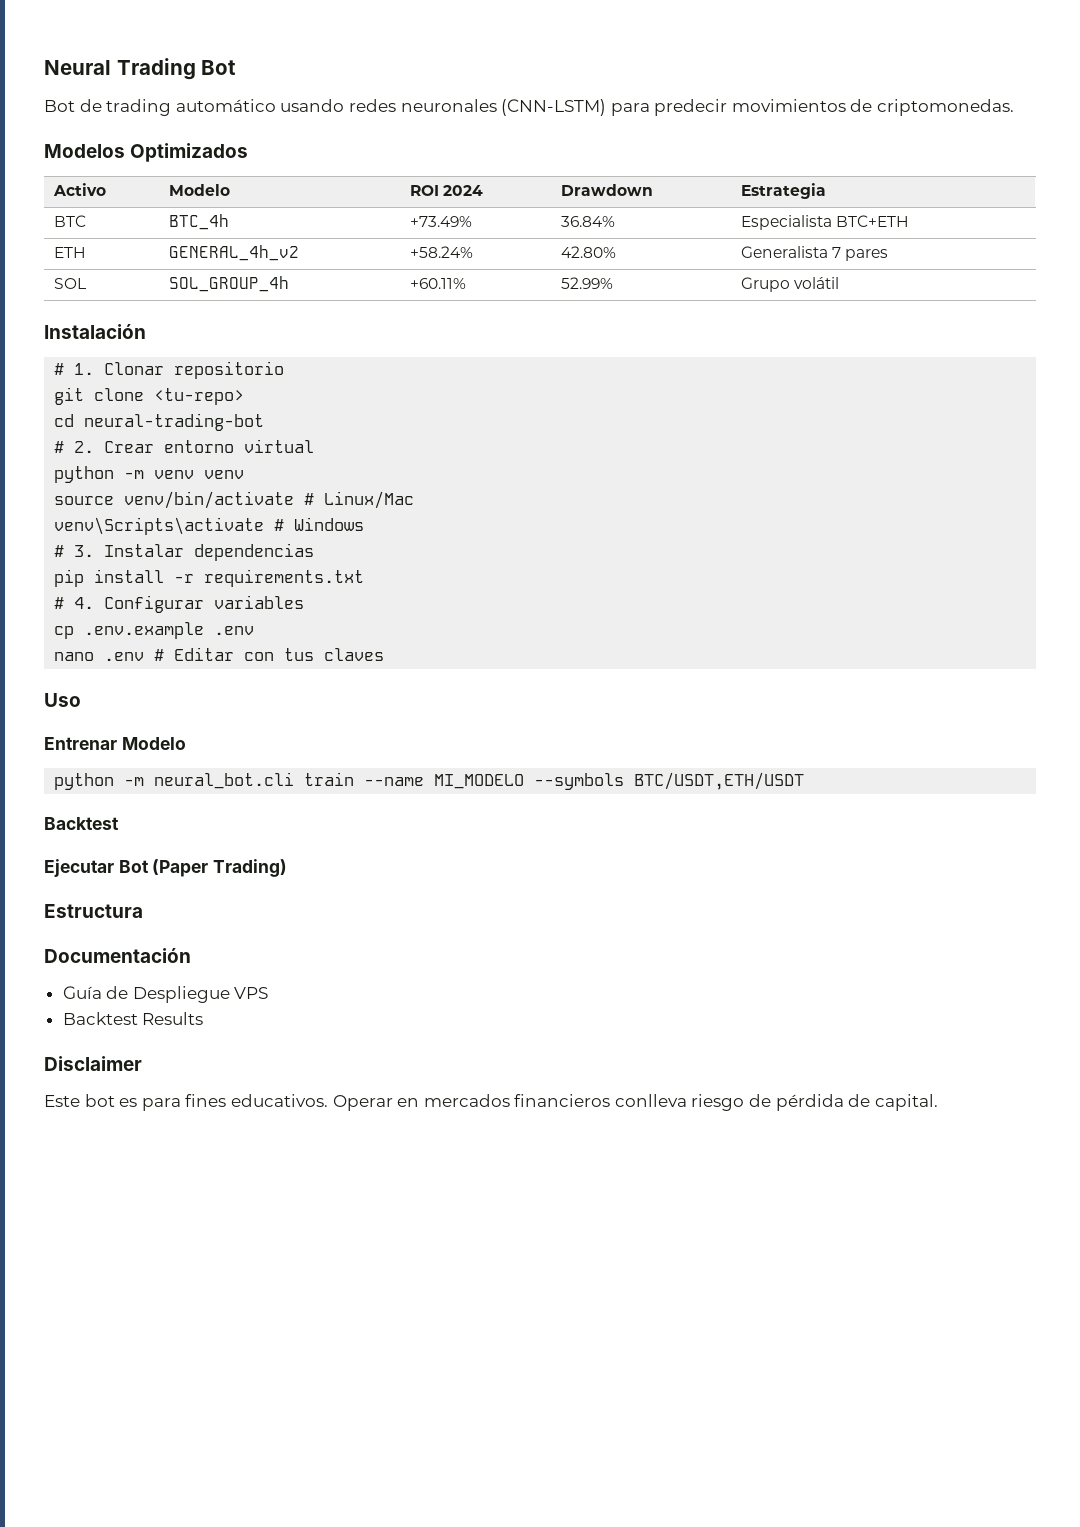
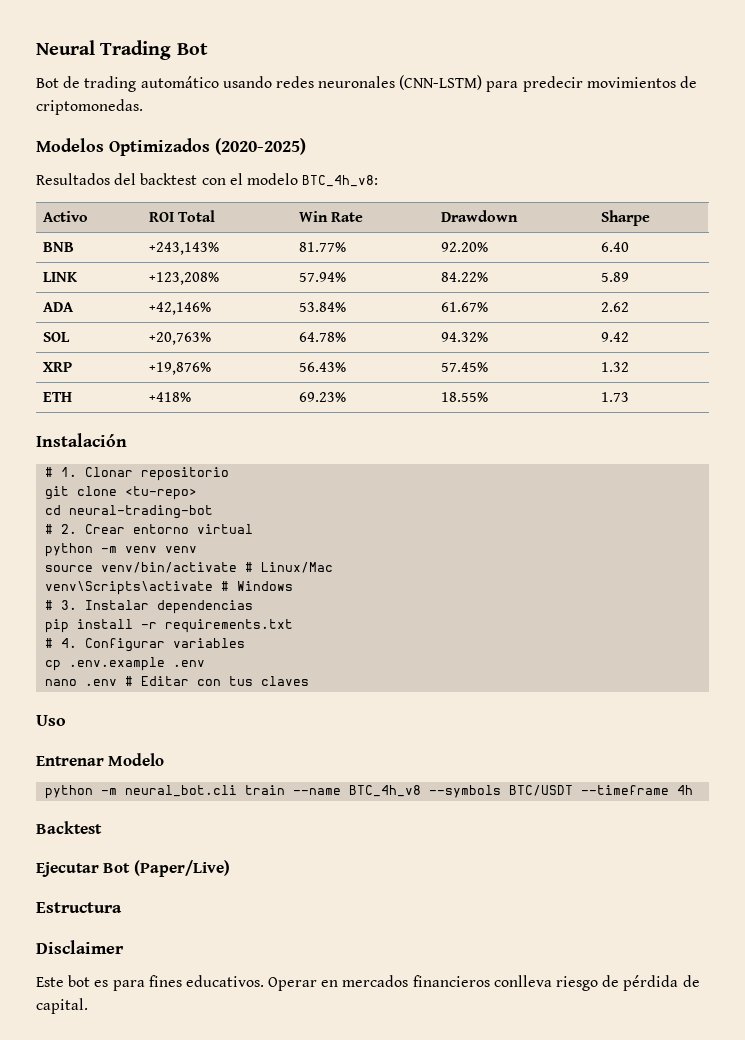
[52,183,106,196] [168,184,230,196] [409,185,483,196] [560,184,653,196] [740,183,826,199] [53,215,86,227] [168,214,229,230] [409,216,472,227] [560,216,615,227] [740,215,909,230] [53,247,86,258] [168,245,299,261] [409,246,473,258] [560,246,616,258] [740,246,888,261] [53,278,86,289] [168,276,289,292] [409,278,466,289] [560,277,613,289] [740,277,839,292] // Activo | Modelo | ROI 2024 | Drawdown | Estrategia // BTC | BTC_4h | +73.49% | 36.84% | Especialista BTC+ETH // ETH | GENERAL_4h_v2 | +58.24% | 42.80% | Generalista 7 pares // SOL | SOL_GROUP_4h | +60.11% | 52.99% | Grupo volátil -> [215,138,306,155] [36,173,379,187] [43,211,89,222] [149,210,216,222] [299,211,364,222] [441,210,519,222] [601,210,651,226] [43,242,75,252] [149,242,220,255] [299,242,347,252] [441,242,489,252] [601,242,630,252] [43,272,79,282] [149,272,220,285] [299,272,347,282] [441,272,489,282] [601,272,630,282] [43,302,75,312] [149,302,212,315] [299,302,347,312] [441,302,489,312] [601,302,630,312] [43,332,71,342] [149,332,212,345] [299,332,347,342] [441,332,489,342] [601,332,630,342] [43,362,73,372] [149,362,212,375] [299,362,347,372] [441,362,489,372] [601,362,630,372] [43,392,73,402] [149,392,192,402] [299,392,347,402] [441,392,489,402] [601,392,630,402] (2020-2025) // Resultados del backtest con el modelo BTC_4h_v8: // Activo | ROI Total | Win Rate | Drawdown | Sharpe // BNB | +243,143% | 81.77% | 92.20% | 6.40 // LINK | +123,208% | 57.94% | 84.22% | 5.89 // ADA | +42,146% | 53.84% | 61.67% | 2.62 // SOL | +20,763% | 64.78% | 94.32% | 9.42 // XRP | +19,876% | 56.43% | 57.45% | 1.32 // ETH | +418% | 69.23% | 18.55% | 1.73
[434,772,805,790] MI_MODELO --symbols BTC/USDT,ETH/USDT -> [349,785,694,798] BTC_4h_v8 --symbols BTC/USDT --timeframe 4h
[152,859,288,877] (Paper Trading) -> [133,860,230,877] (Paper/Live)
[44,948,191,963] [62,986,269,1003] [62,1012,204,1025] // Documentación // Guía de Despliegue VPS // Backtest Results -> (122, 907) none

